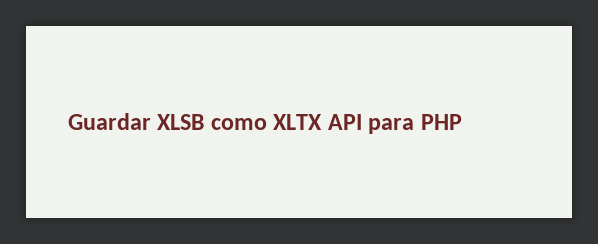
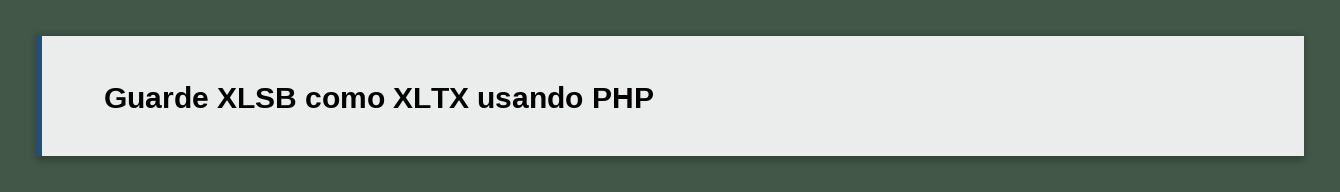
[68,113,151,130] Guardar -> [104,86,209,108] Guarde
[327,114,415,134] API para -> [477,86,584,108] usando

